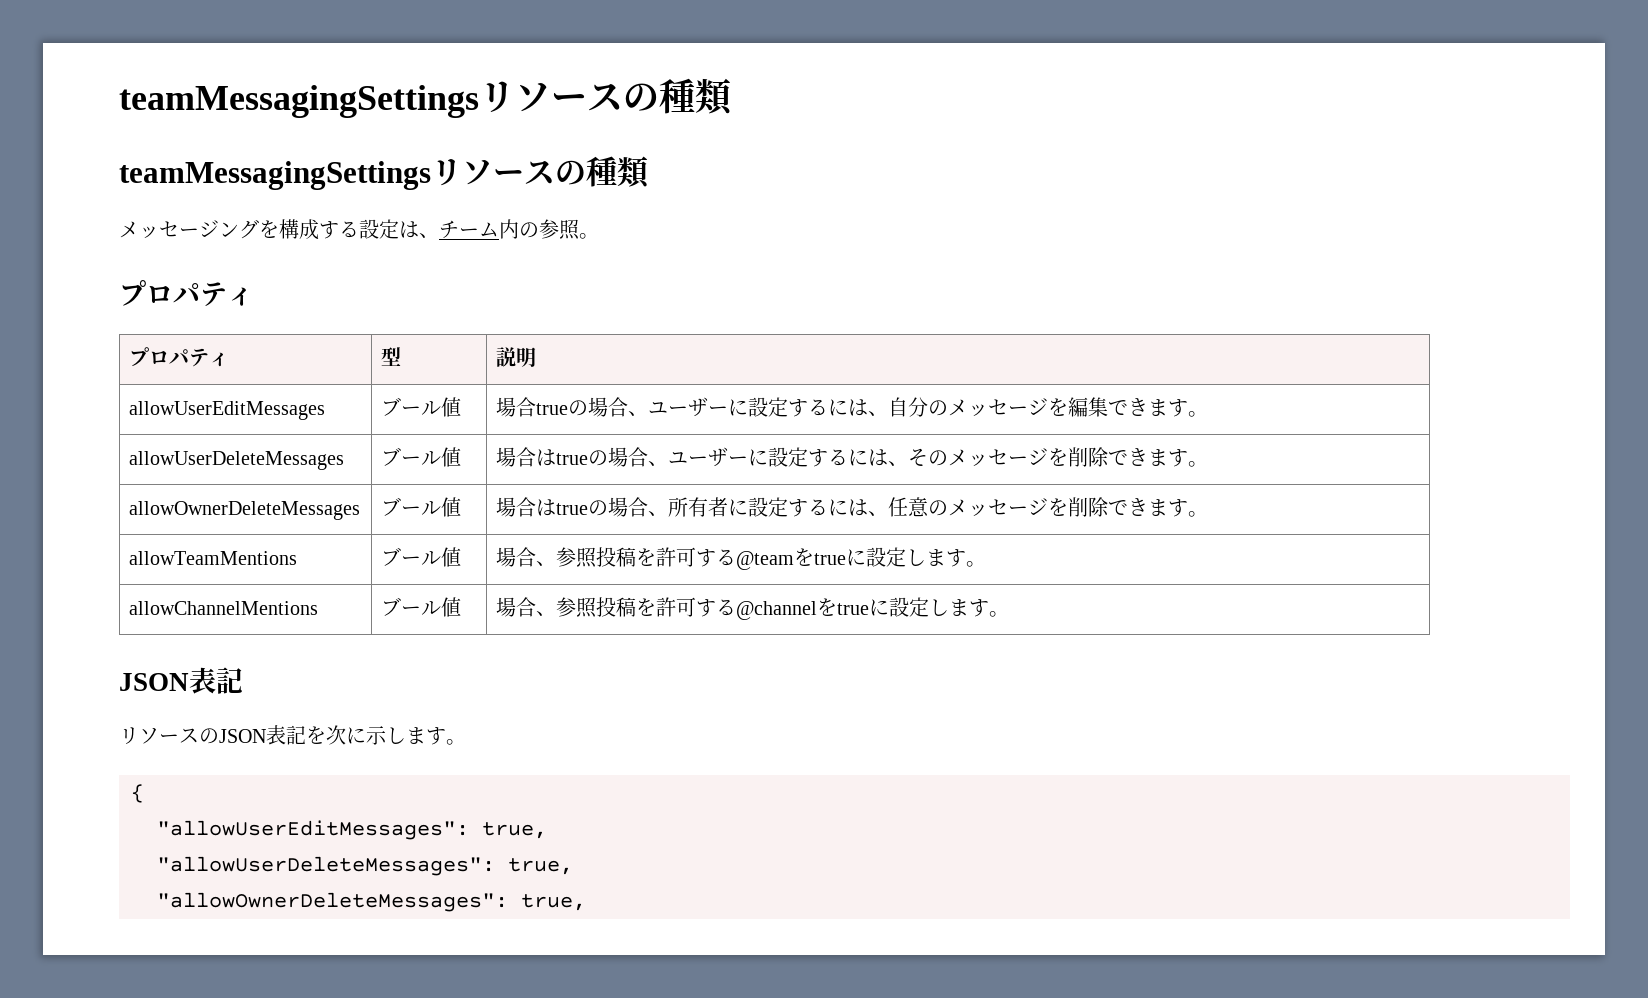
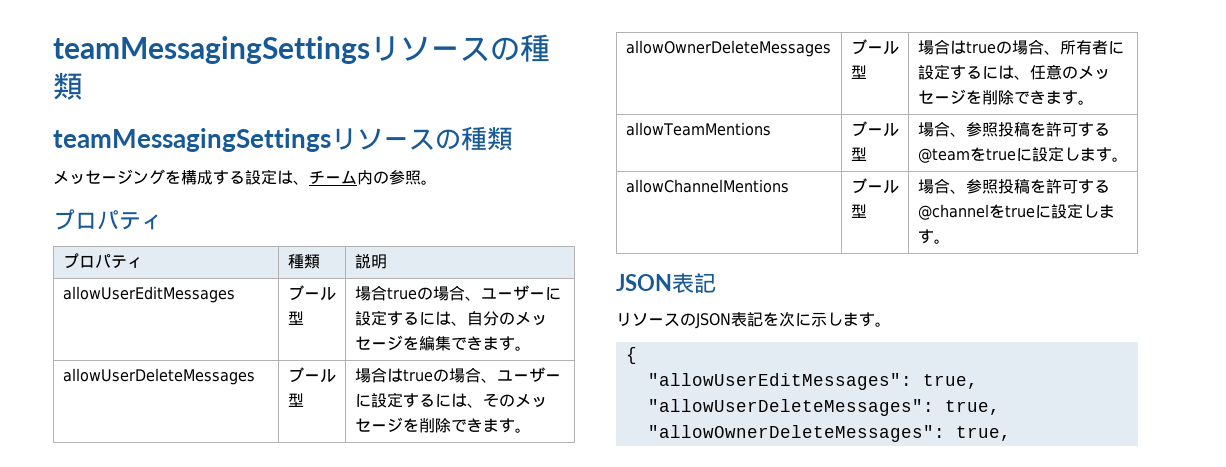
[381,347,402,366] 型 -> [287,254,320,269] 種類
[441,397,462,417] 値 -> [287,311,304,325] 型
[441,447,462,467] 値 -> [287,393,304,407] 型
[441,497,462,517] 値 -> [850,65,867,79] 型
[441,547,462,567] 値 -> [850,147,867,161] 型
[441,597,462,617] 値 -> [850,204,867,218] 型

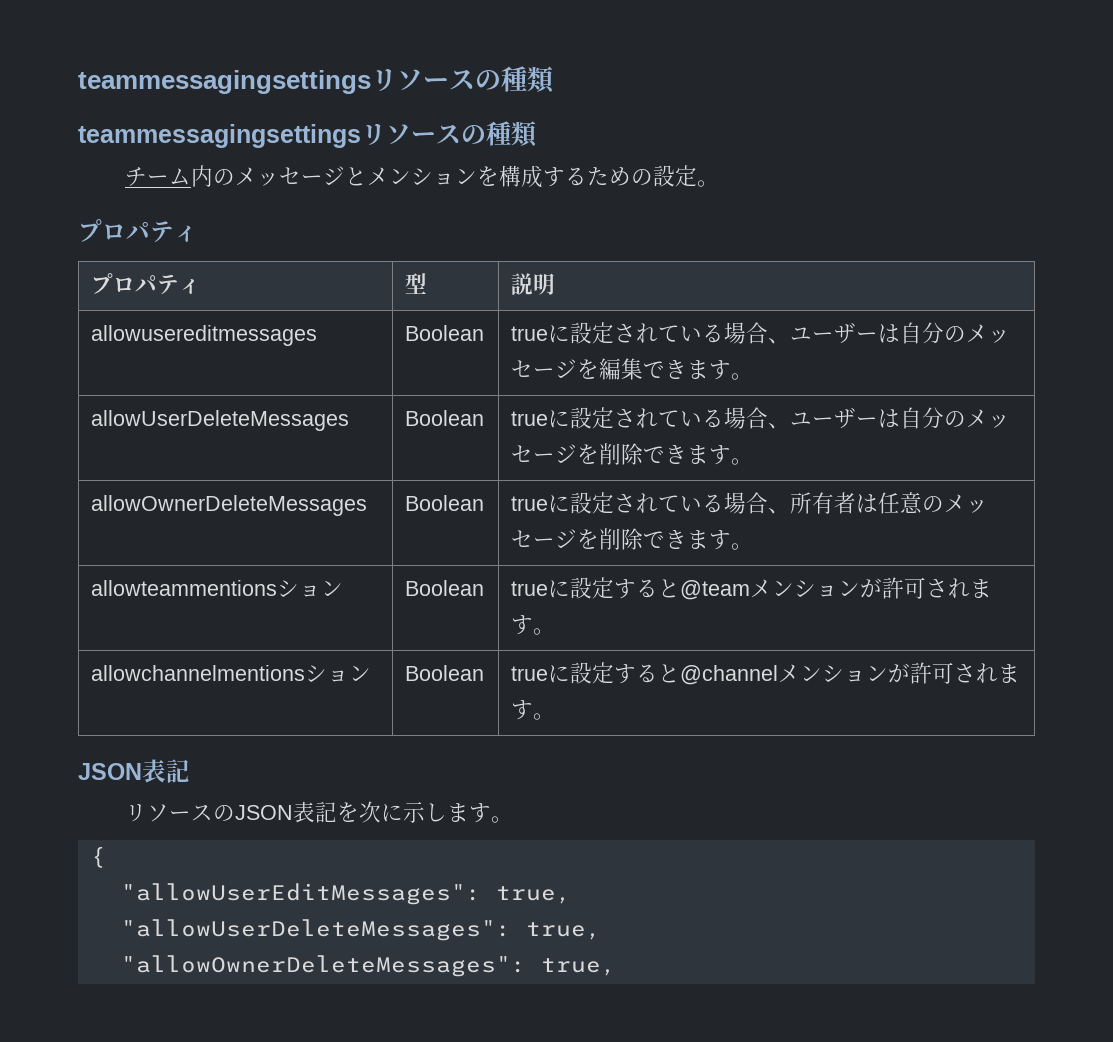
[53,34,550,64] [53,72,83,100] [53,126,513,152] [53,169,421,185] teamMessagingSettingsリソースの種類 // teamMessagingSettingsリソースの種類 // メッセージングを構成する設定は、チーム内の参照 -> [78,66,554,94] [78,121,537,148] [124,165,697,188] teammessagingsettingsリソースの種類 // teammessagingsettingsリソースの種類 // チーム内のメッセージとメンションを構成するための設定
[287,254,320,269] 種類 -> [404,273,427,294] 型
[62,286,235,303] [287,285,336,301] [287,311,304,325] [354,285,561,301] [354,310,467,326] allowUserEditMessages | ブール型 | 場合trueの場合、ユーザーに設定するには、 -> [90,325,317,346] [404,325,484,341] [510,322,900,344] allowusereditmessages | Boolean | trueに設定されている場合、ユーザーは
[287,367,336,383] [287,393,304,407] [354,367,561,383] [354,392,499,408] ブール型 | 場合はtrueの場合、ユーザーに設定するには、そ -> [404,410,484,426] [510,407,944,429] Boolean | trueに設定されている場合、ユーザーは自分
[850,39,899,55] [850,65,867,79] [917,39,1124,55] [917,64,1030,80] ブール型 | 場合はtrueの場合、所有者に設定するには、 -> [404,495,484,511] [510,492,878,514] Boolean | trueに設定されている場合、所有者は
[625,122,771,136] [850,121,899,137] [850,147,867,161] [917,121,1110,137] [917,146,1128,163] [625,179,789,193] [850,178,899,194] [850,204,867,218] [917,178,1110,194] [917,203,1099,220] allowTeamMentions | ブール型 | 場合、参照投稿を許可する@teamをtrueに設定します。 // allowChannelMentions | ブール型 | 場合、参照投稿を許可する@channelをtrueに設定し -> [90,580,343,597] [404,580,484,596] [510,577,992,600] [510,615,555,635] [90,665,371,682] [404,665,484,681] [510,662,998,685] allowteammentionsション | Boolean | trueに設定すると@teamメンションが許可されます。 // allowchannelmentionsション | Boolean | trueに設定すると@channelメンションが許可され

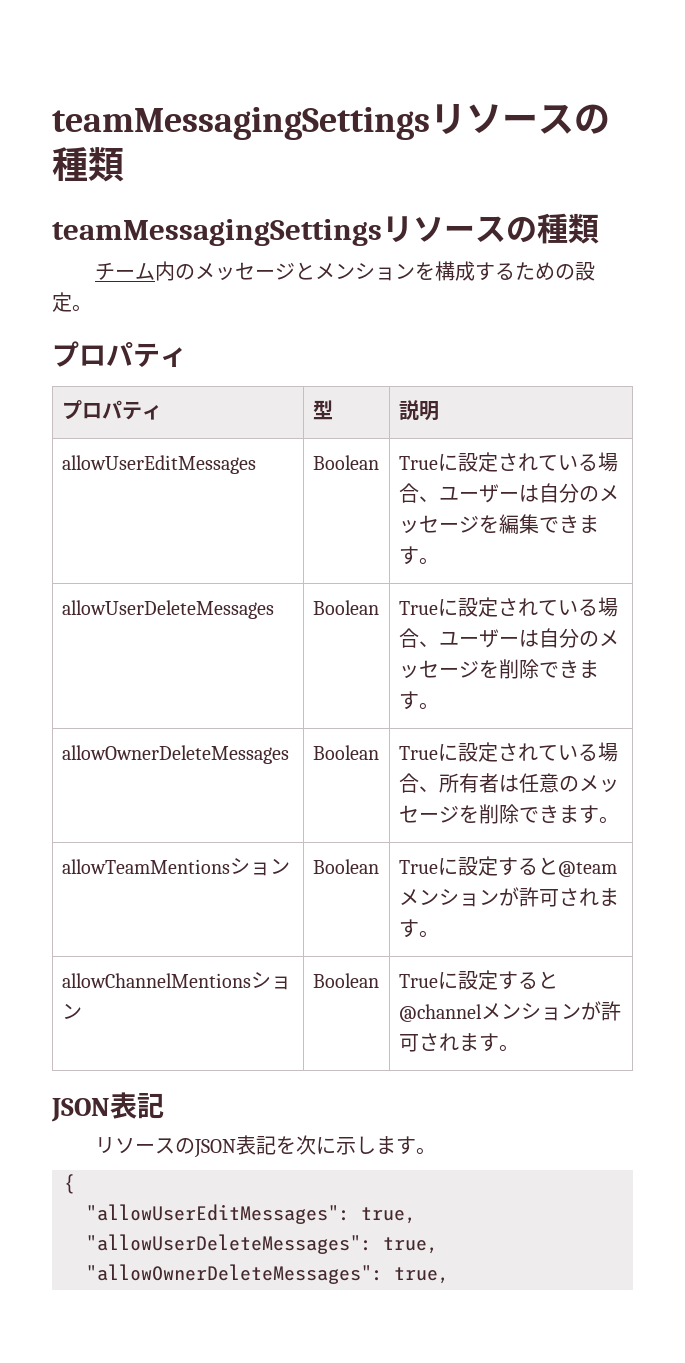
[78,66,554,94] [78,124,361,148] teammessagingsettingsリソースの種類 // teammessagingsettings -> [52,104,610,140] [52,147,124,182] [52,219,382,246] teamMessagingSettingsリソースの種類 // teamMessagingSettings
[90,325,317,346] [404,325,484,341] [510,326,548,341] allowusereditmessages | Boolean | true -> [61,455,256,474] [312,455,379,470] [398,456,438,470] allowUserEditMessages | Boolean | True
[510,411,548,426] true -> [398,601,438,615] True
[510,496,548,511] true -> [398,746,438,760] True
[90,580,343,597] [404,580,484,596] [510,581,548,596] allowteammentionsション | Boolean | true -> [61,858,290,876] [312,859,379,874] [398,860,438,874] allowTeamMentionsション | Boolean | True
[90,665,371,682] [404,665,484,681] [510,666,548,681] allowchannelmentionsション | Boolean | true -> [61,972,291,990] [61,1003,82,1019] [312,973,379,988] [398,974,438,988] allowChannelMentionsション | Boolean | True

